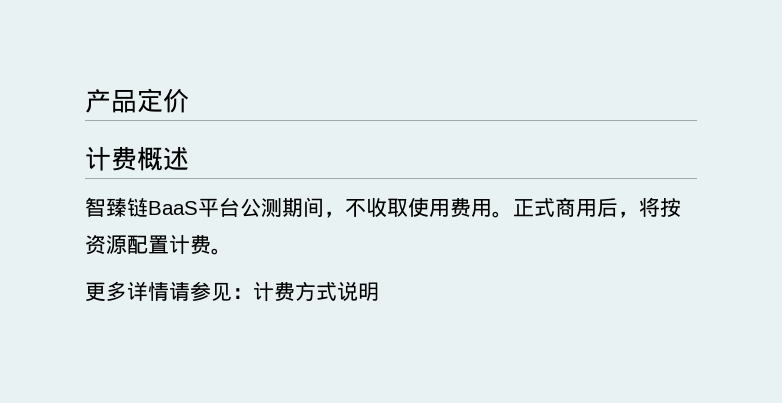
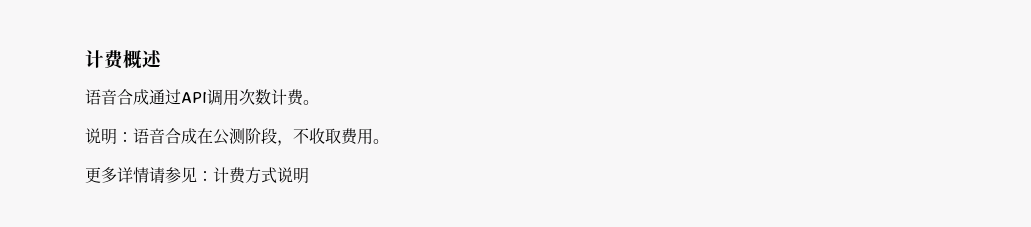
[85,88,189,113] 产品定价 // -> (85, 59) none
[85,197,324,217] 智臻链BaaS平台公测期间 -> [85,89,319,106] [85,128,277,145] 语音合成通过API调用次数计费。 // 说明：语音合成在公测阶段
[408,197,450,217] 使用 -> (341, 136) none
[513,197,681,218] [85,235,232,255] 正式商用后，将按资源配置计费。 -> (389, 141) none

